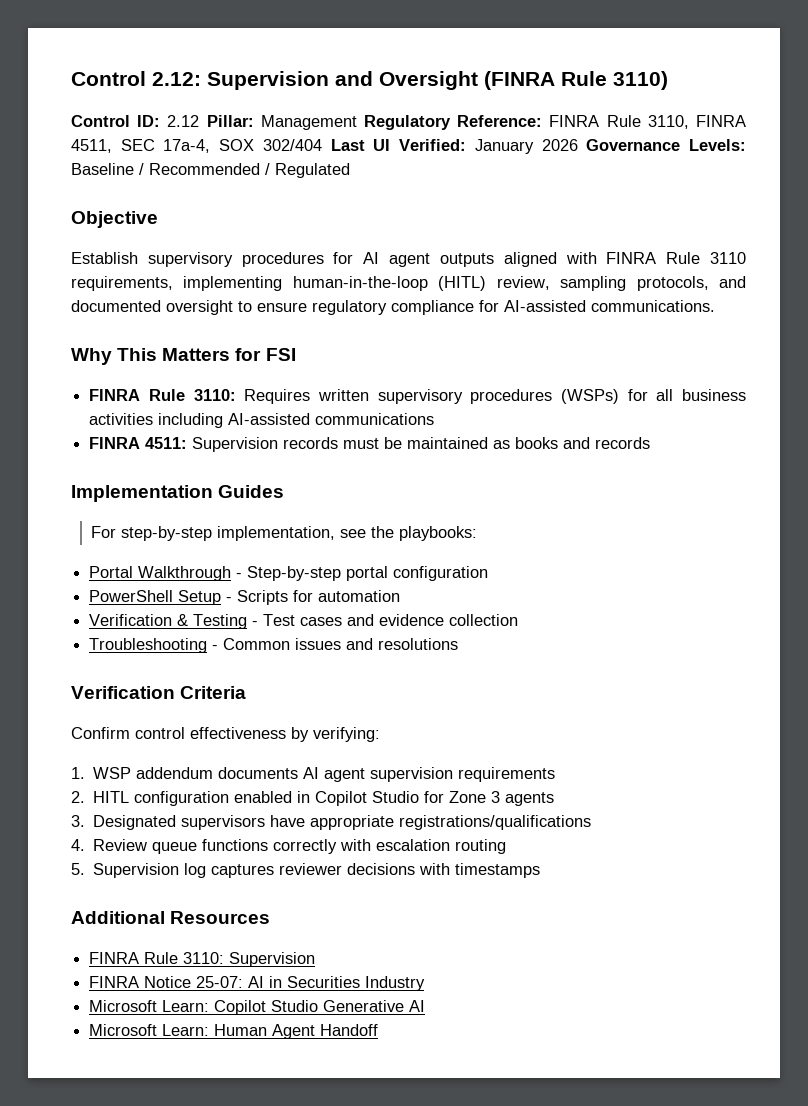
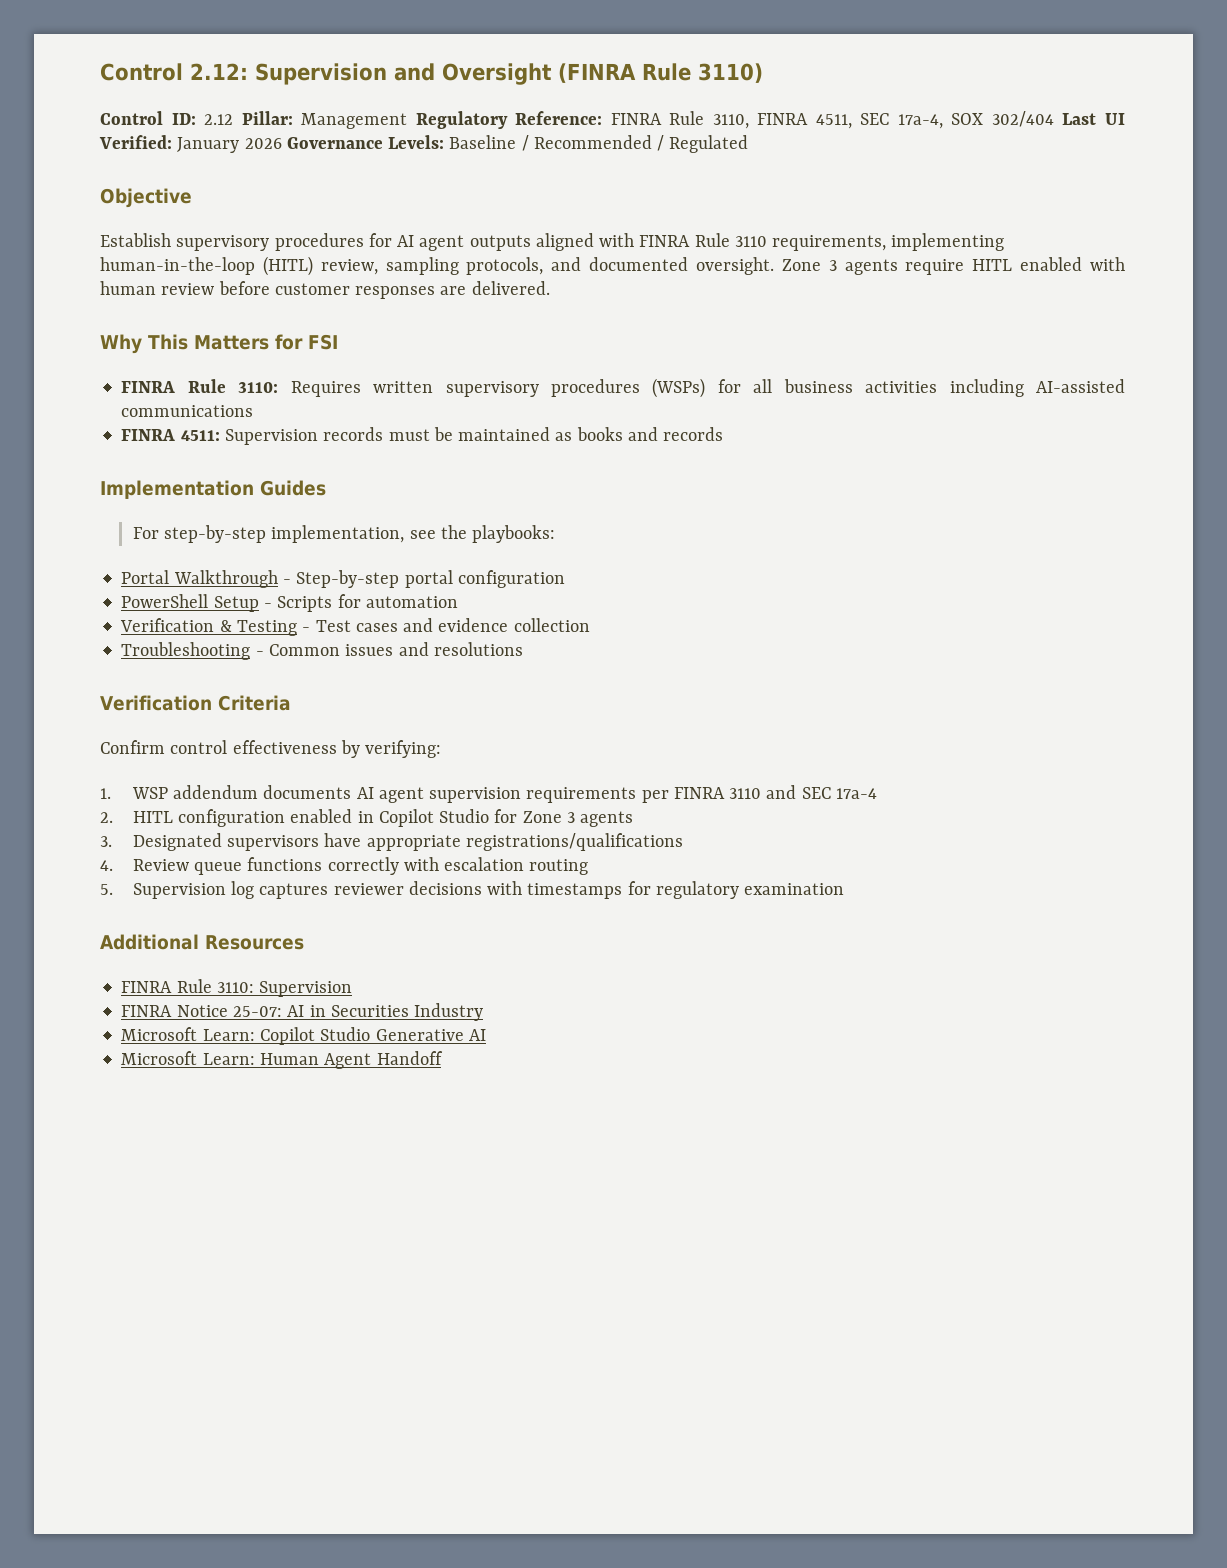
[166,300,715,315] oversight to ensure regulatory compliance for AI-assisted communications. -> [696,257,1126,275] [100,281,550,299] oversight. Zone 3 agents require HITL enabled with human review before customer responses are delivered.
(556, 774) none -> [641,785,877,803] per FINRA 3110 and SEC 17a-4
(541, 870) none -> [627,881,845,899] for regulatory examination

